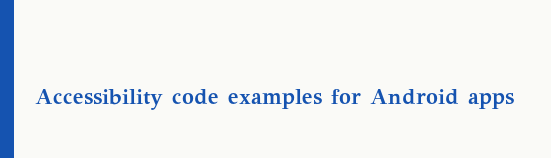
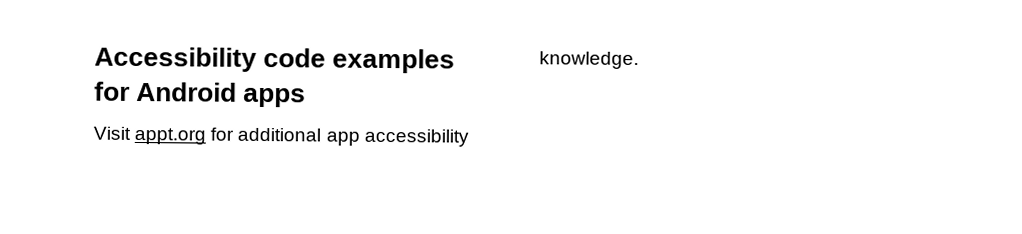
(514, 100) none -> [93,126,469,147] [539,51,639,70] // Visit appt.org for additional app accessibility knowledge.

